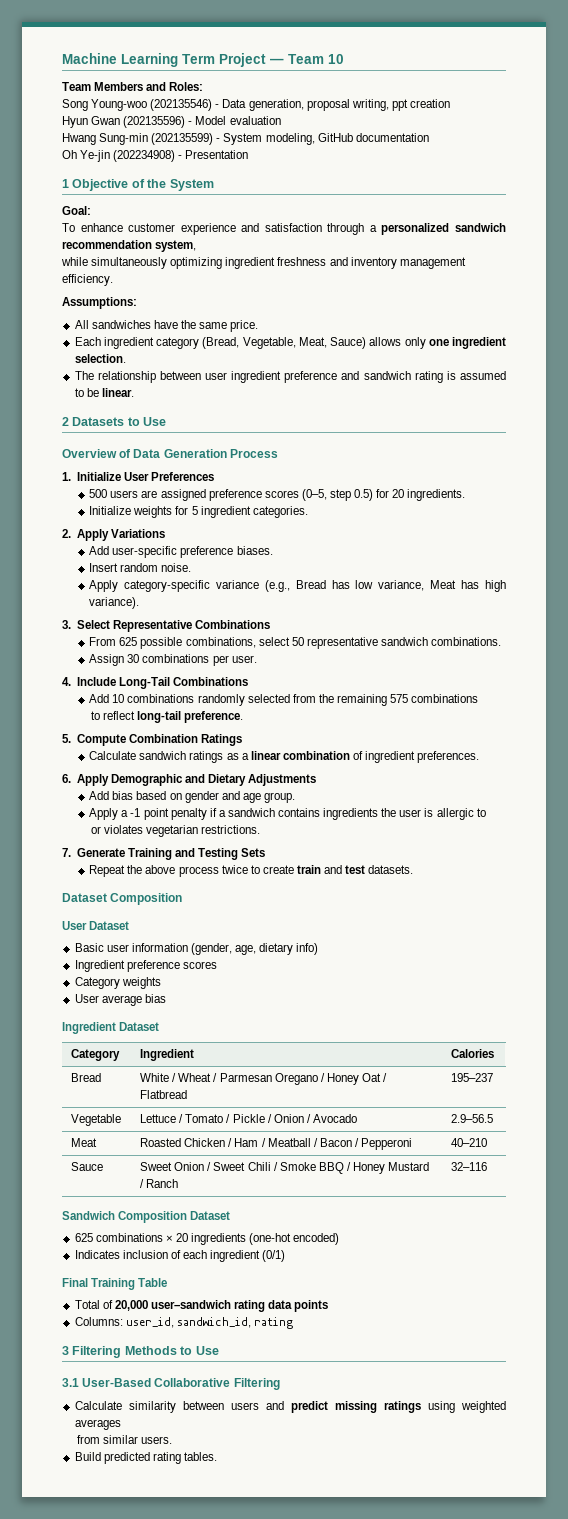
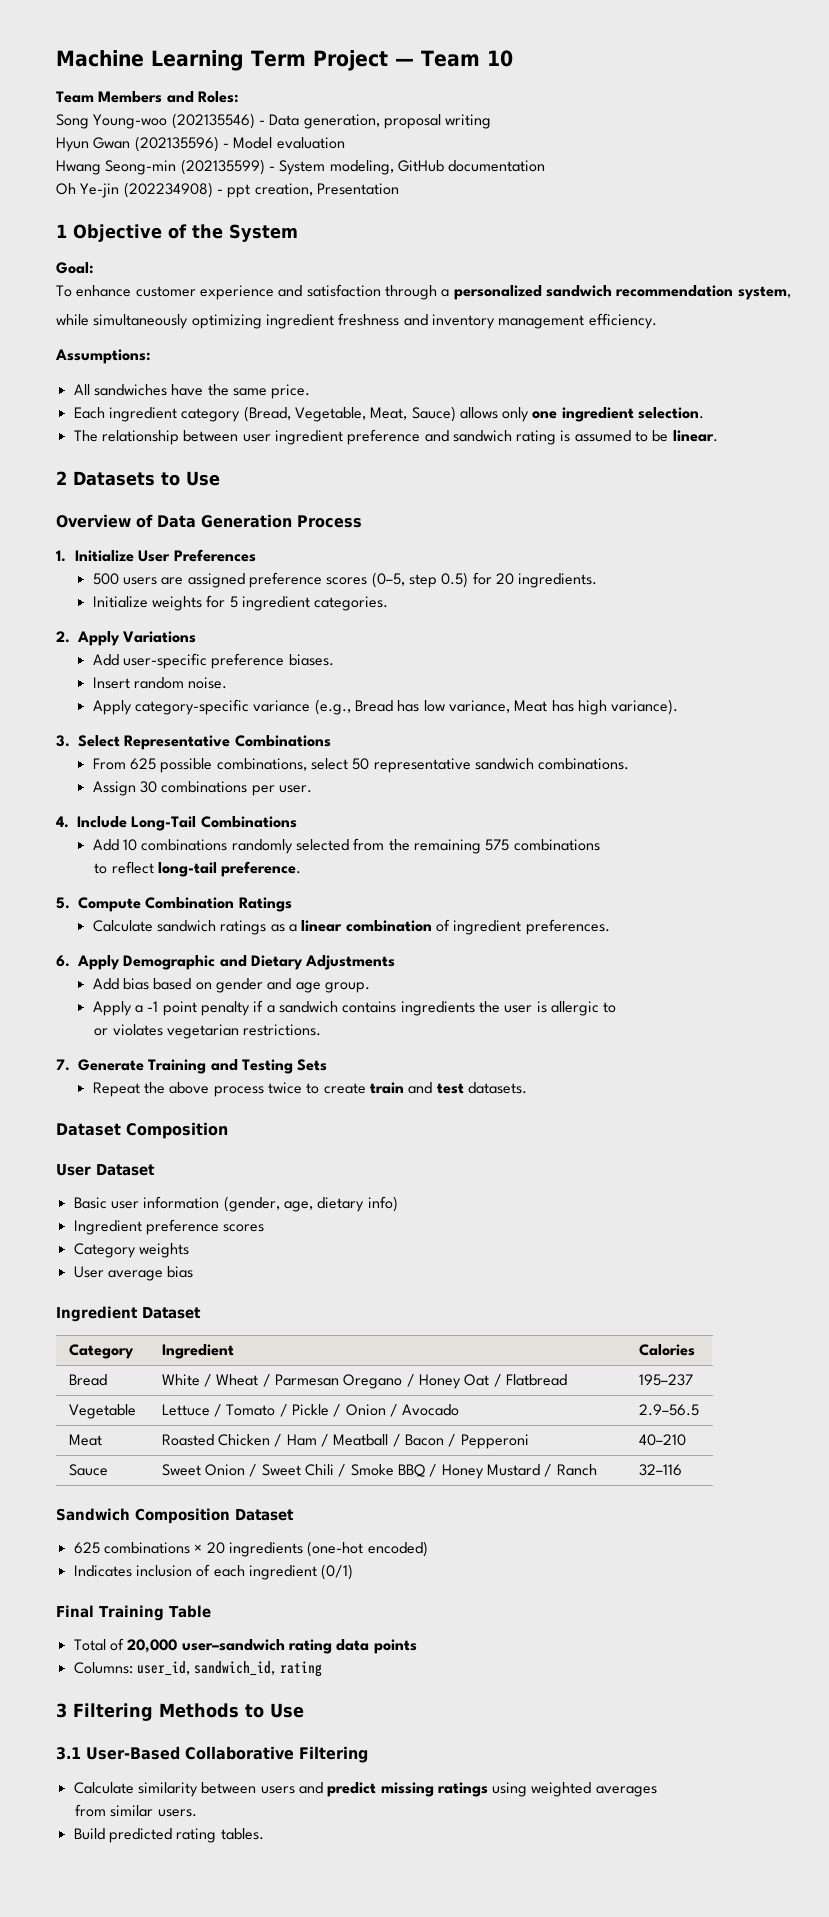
[351,99,450,111] writing, ppt creation -> [445,114,492,129] writing
[99,133,149,145] Sung-min -> [105,160,177,175] Seong-min
(183, 157) none -> [227,183,313,198] ppt creation,

